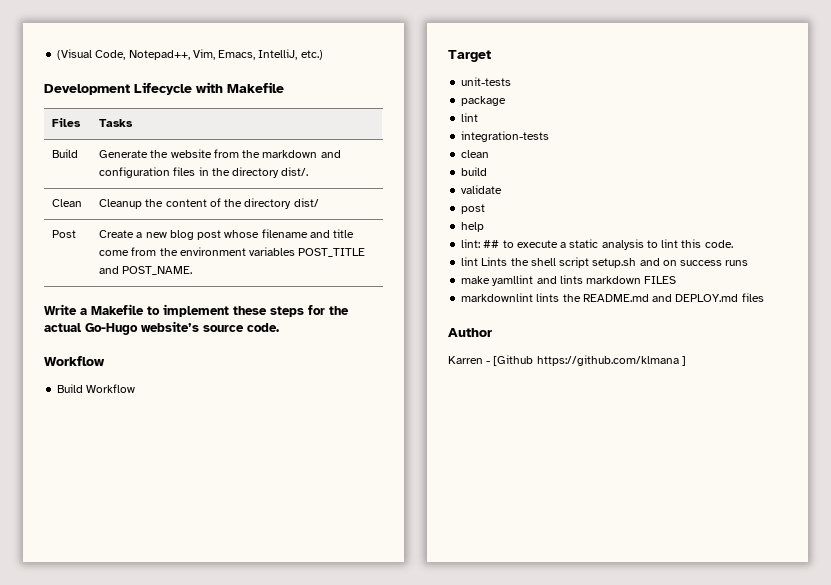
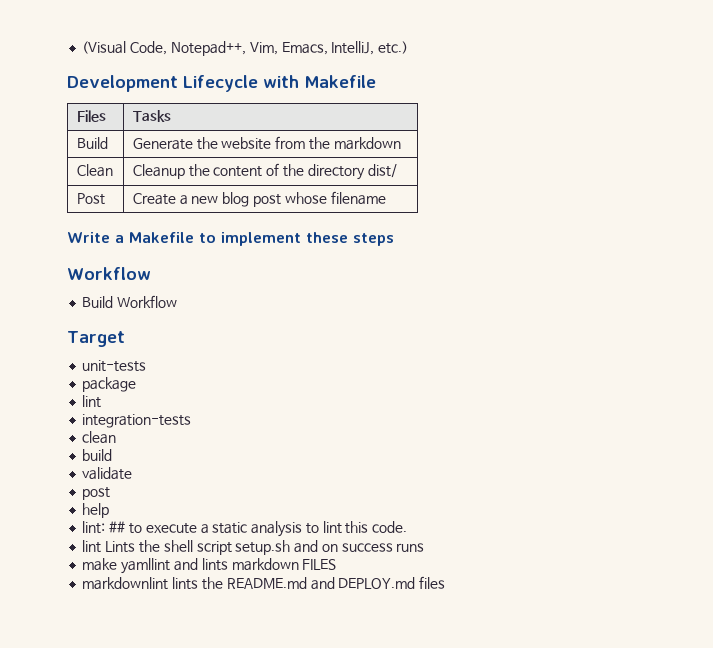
[320,150,341,158] [99,167,309,178] and configuration files in the directory dist/. -> (401, 143) none
[309,229,355,238] [99,247,366,257] [99,266,193,275] and title come from the environment variables POST_TITLE and POST_NAME. -> (386, 198) none
[308,305,349,315] [44,321,279,335] for the actual Go-Hugo website’s source code. -> (394, 239) none
[448,328,492,337] [448,355,686,366] // Author // Karren - [Github https://github.com/klmana ] -> (446, 582) none

